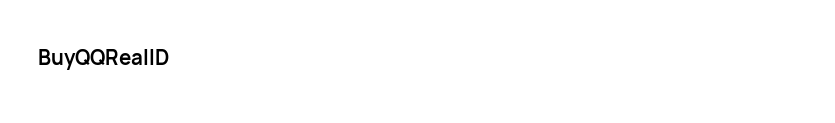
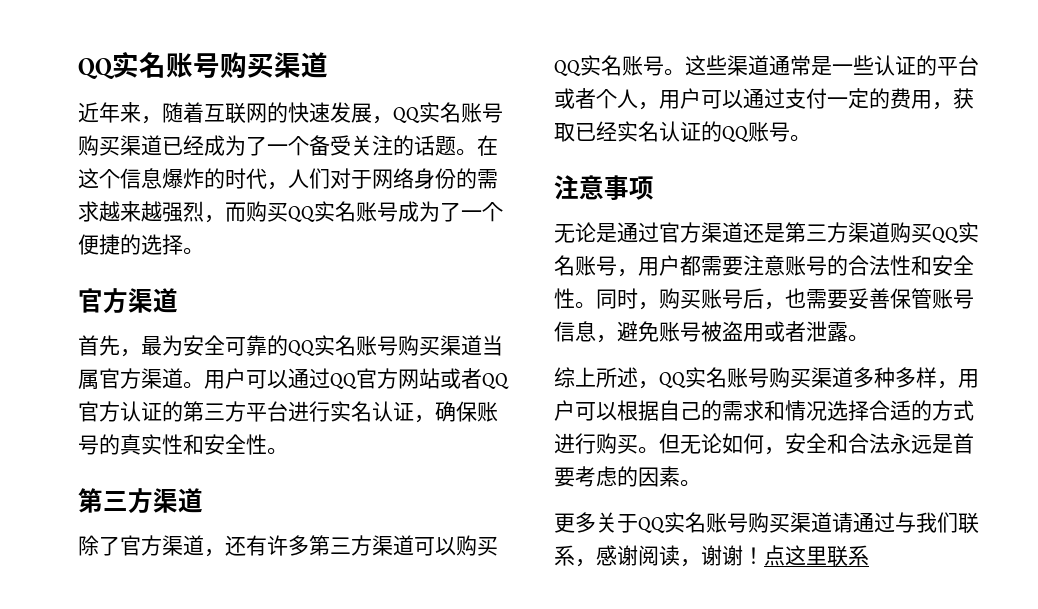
[38,49,169,70] BuyQQRealID -> [78,52,328,79] [78,102,503,124] [78,135,498,156] [78,168,498,190] [78,201,503,223] [78,234,204,255] [78,288,178,313] [78,335,503,357] [78,368,509,390] [78,401,498,423] [78,434,288,455] [78,488,203,513] [78,535,498,557] [554,55,979,76] [554,88,974,110] [554,121,811,142] [554,175,654,200] [554,222,979,243] [554,255,974,277] [554,288,974,310] [554,321,869,343] [554,367,979,389] [554,400,974,421] [554,433,974,455] [554,466,701,487] [554,512,979,534] [554,545,869,567] QQ实名账号购买渠道 // 近年来，随着互联网的快速发展，QQ实名账号购买渠道已经成为了一个备受关注的话题。在这个信息爆炸的时代，人们对于网络身份的需求越来越强烈，而购买QQ实名账号成为了一个便捷的选择。 // 官方渠道 // 首先，最为安全可靠的QQ实名账号购买渠道当属官方渠道。用户可以通过QQ官方网站或者QQ官方认证的第三方平台进行实名认证，确保账号的真实性和安全性。 // 第三方渠道 // 除了官方渠道，还有许多第三方渠道可以购买QQ实名账号。这些渠道通常是一些认证的平台或者个人，用户可以通过支付一定的费用，获取已经实名认证的QQ账号。 // 注意事项 // 无论是通过官方渠道还是第三方渠道购买QQ实名账号，用户都需要注意账号的合法性和安全性。同时，购买账号后，也需要妥善保管账号信息，避免账号被盗用或者泄露。 // 综上所述，QQ实名账号购买渠道多种多样，用户可以根据自己的需求和情况选择合适的方式进行购买。但无论如何，安全和合法永远是首要考虑的因素。 // 更多关于QQ实名账号购买渠道请通过与我们联系，感谢阅读，谢谢！点这里联系

